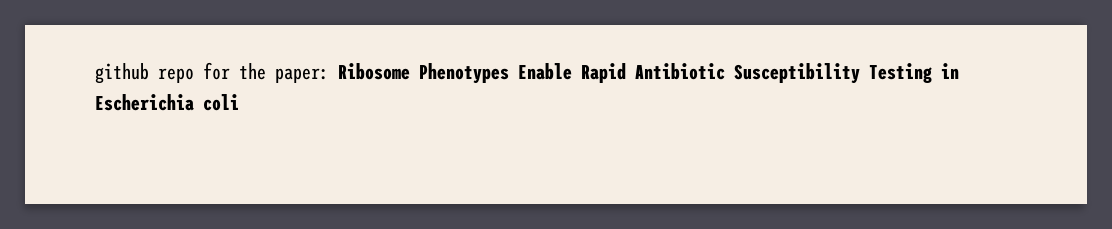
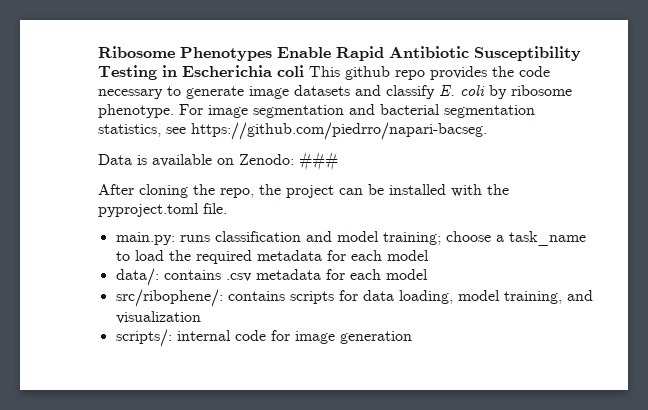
[95,62,329,84] github repo for the paper: -> (98, 52) none
(239, 102) none -> [309,66,550,80] [98,85,572,99] [98,104,535,118] [98,122,487,140] [98,151,338,171] [98,184,509,198] [98,203,227,217] [115,231,586,246] [115,250,429,264] [115,268,428,286] [115,289,593,307] [115,311,201,324] [115,329,412,347] This github repo provides the code necessary to generate image datasets and classify E. coli by ribosome phenotype. For image segmentation and bacterial segmentation statistics, see https://github.com/piedrro/napari-bacseg. // Data is available on Zenodo: ### // After cloning the repo, the project can be installed with the pyproject.toml file. // main.py: runs classification and model training; choose a task_name to load the required metadata for each model // data/: contains .csv metadata for each model // src/ribophene/: contains scripts for data loading, model training, and visualization // scripts/: internal code for image generation

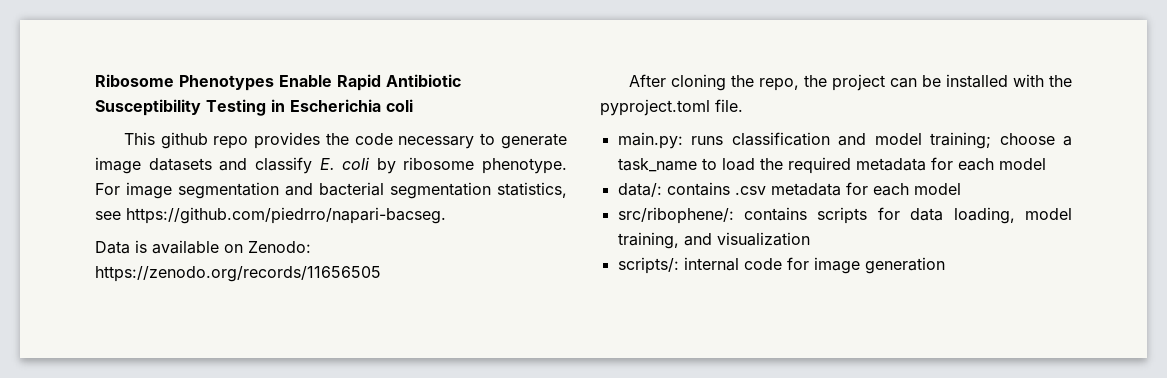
(304, 71) none -> (413, 105) //
[299,151,338,171] ### -> [95,266,381,282] https://zenodo.org/records/11656505

